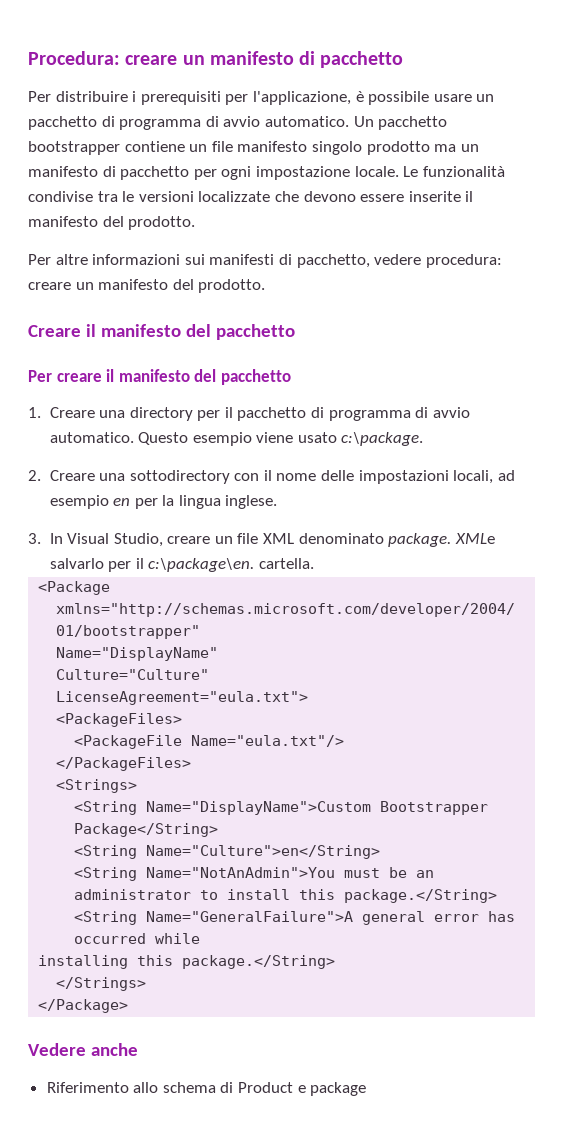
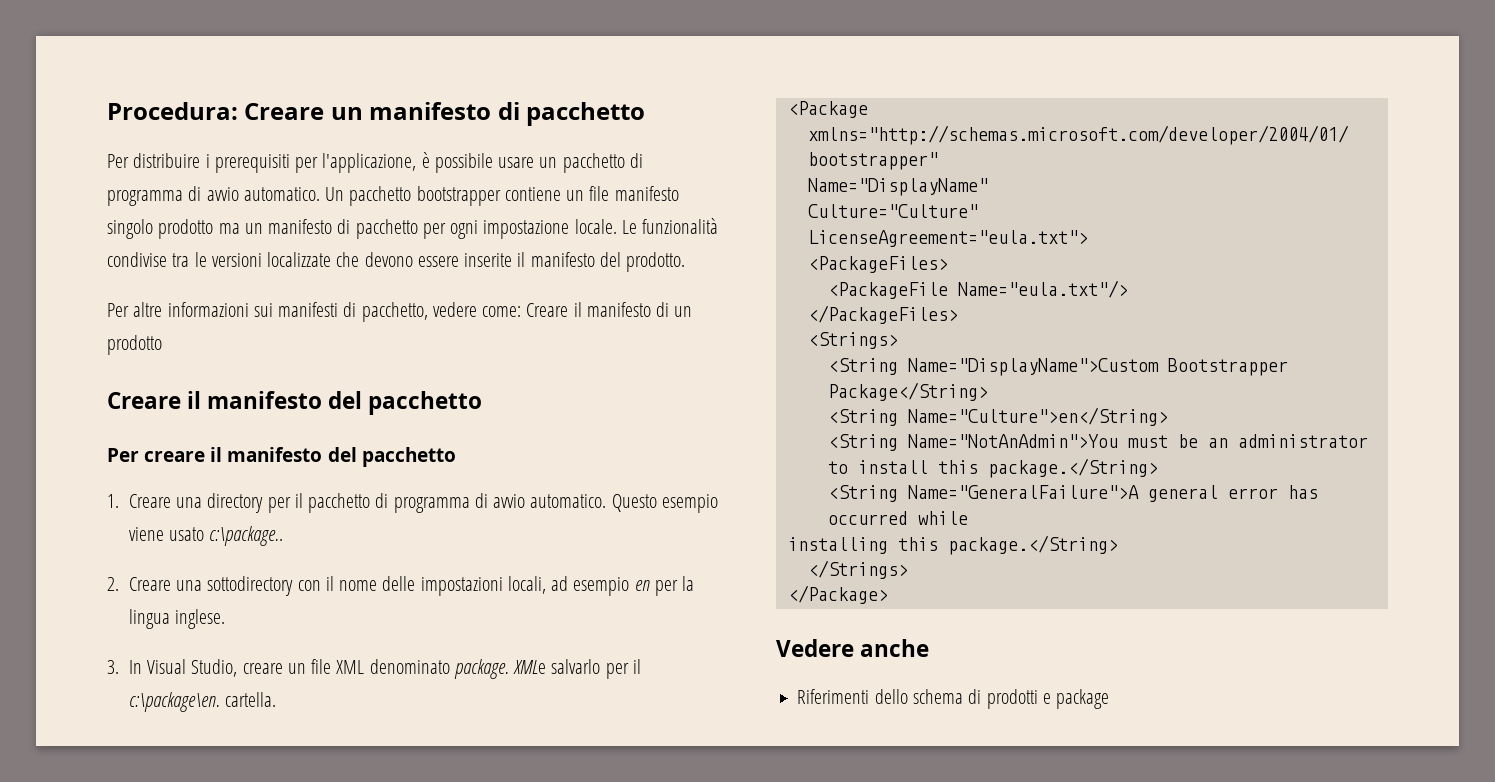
[125,55,178,65] creare -> [244,103,325,120] Creare
[425,254,502,268] [28,279,266,293] procedura: creare un manifesto del prodotto. -> [482,302,693,317] [107,335,162,355] come: Creare il manifesto di un prodotto
[341,432,424,446] c:\package. -> [209,526,284,546] c:\package..
[46,1082,159,1093] Riferimento allo -> [797,689,908,704] Riferimenti dello
[238,1082,294,1093] Product -> [986,689,1038,709] prodotti

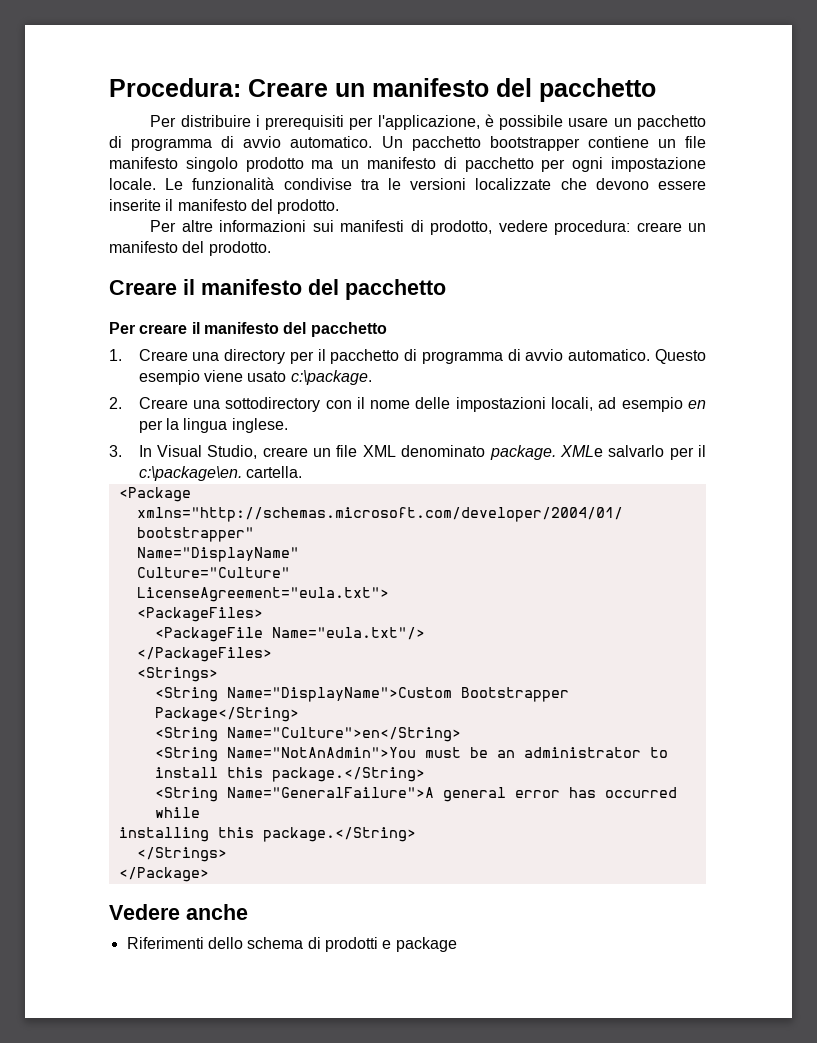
[497,102,520,120] di -> [496,78,532,97] del
[361,302,693,322] [107,335,162,355] pacchetto, vedere come: Creare il manifesto di un prodotto -> [430,220,707,235] [109,241,271,256] prodotto, vedere procedura: creare un manifesto del prodotto.
[209,526,284,546] c:\package.. -> [290,370,372,385] c:\package.

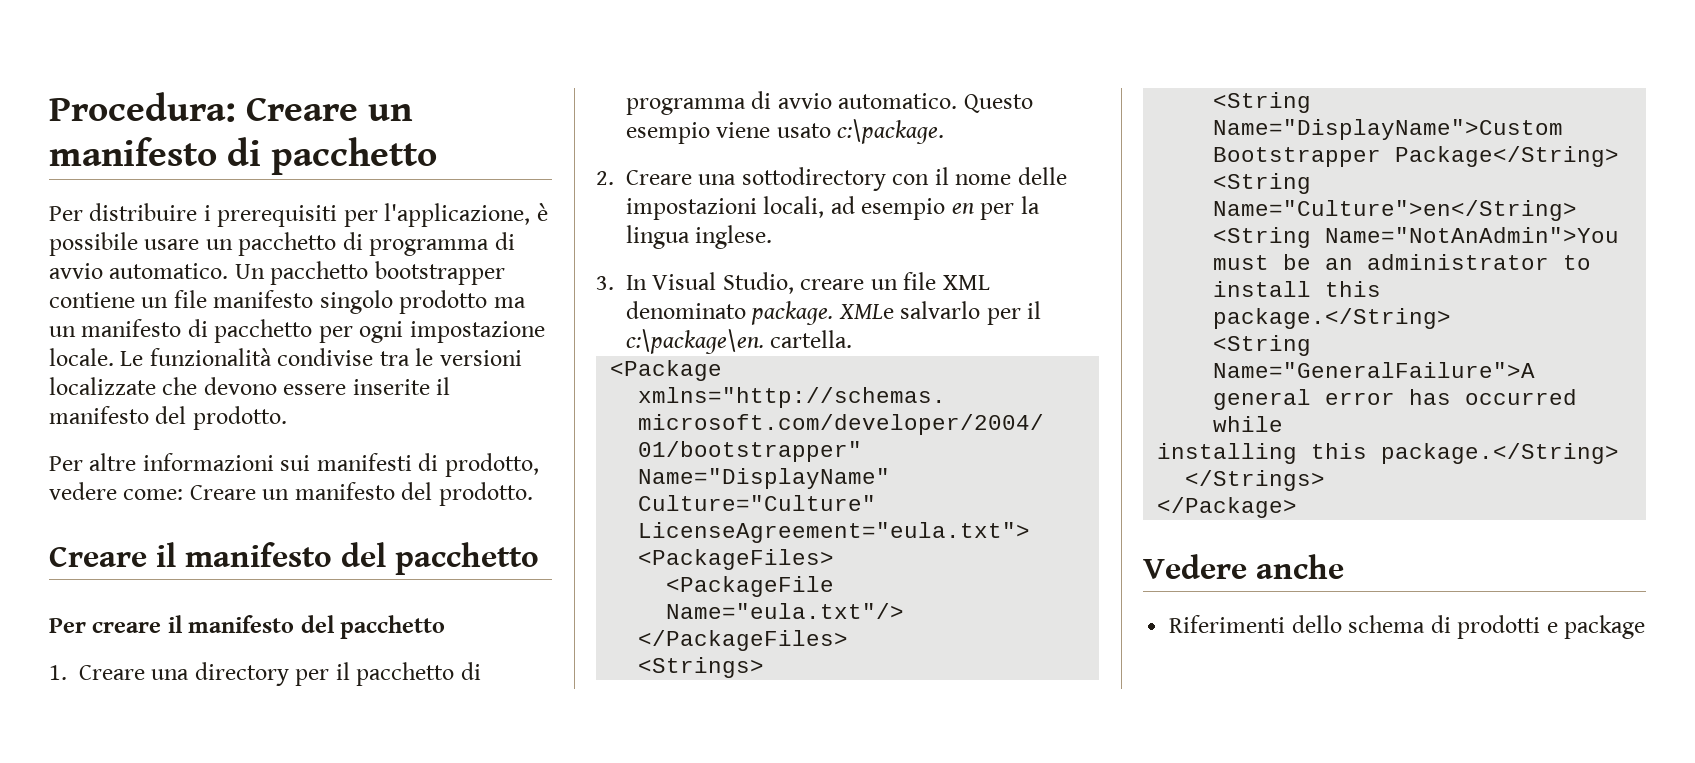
[496,78,532,97] del -> [227,137,262,166] di
[554,220,682,235] procedura: creare -> [123,485,256,500] come: Creare

